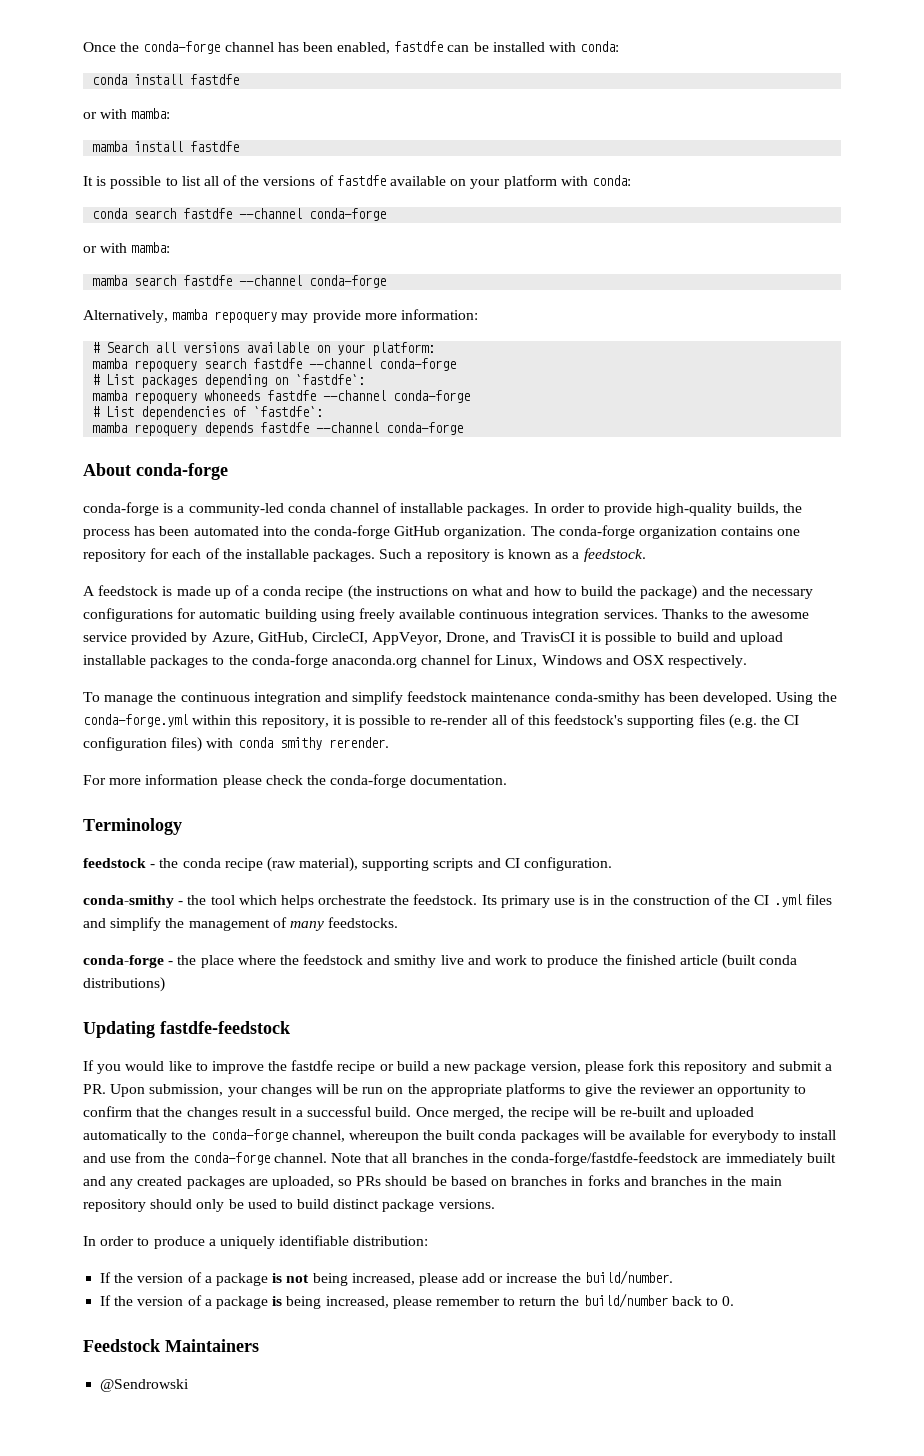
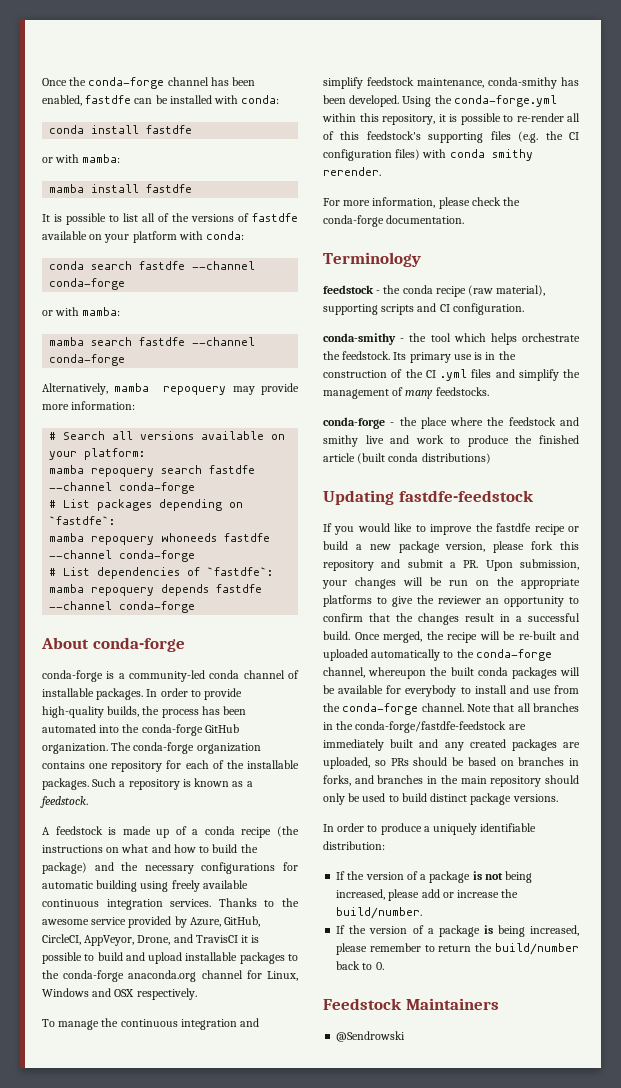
[471,692,551,702] maintenance -> [417,78,484,88] maintenance,
[145,774,219,785] information -> [372,197,436,208] information,
[587,1175,620,1186] forks -> [323,775,351,786] forks,

